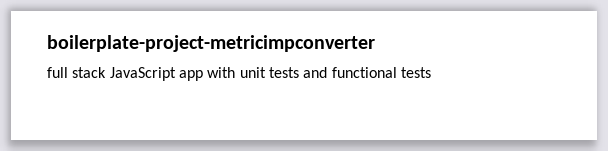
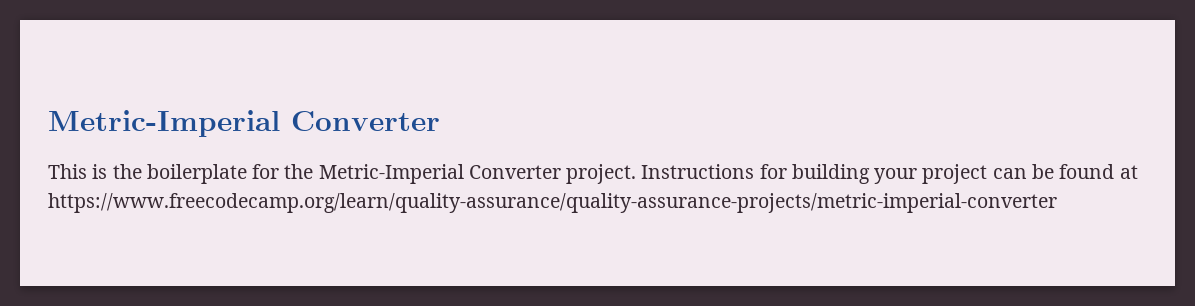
[47,35,375,52] [47,67,431,81] boilerplate-project-metricimpconverter // full stack JavaScript app with unit tests and functional tests -> [48,110,440,137] [48,164,1138,184] [48,193,1057,213] Metric-Imperial Converter // This is the boilerplate for the Metric-Imperial Converter project. Instructions for building your project can be found at https://www.freecodecamp.org/learn/quality-assurance/quality-assurance-projects/metric-imperial-converter

